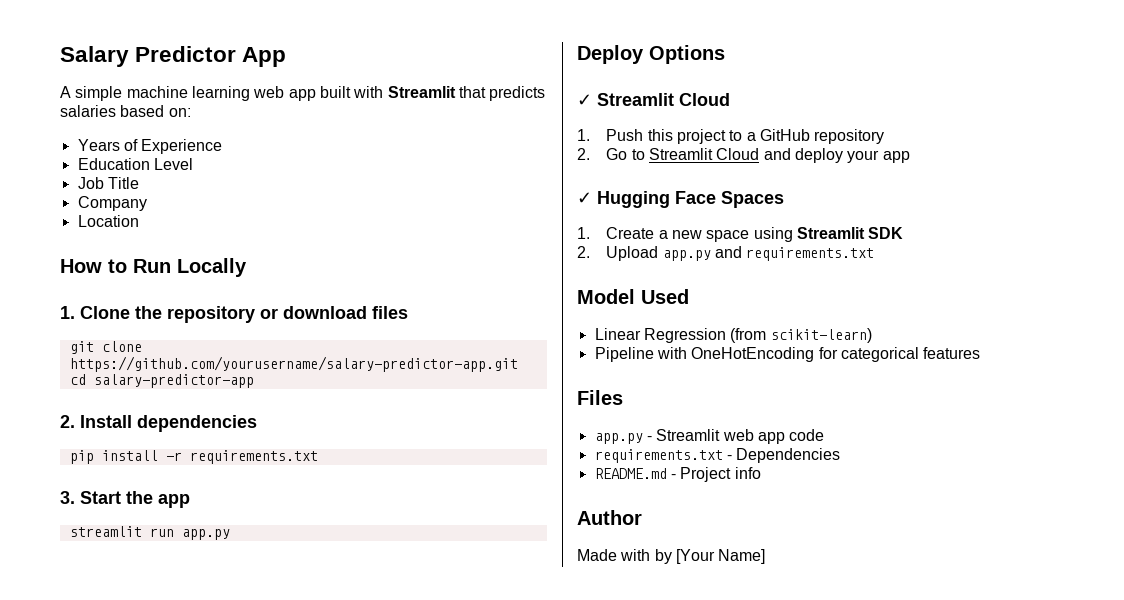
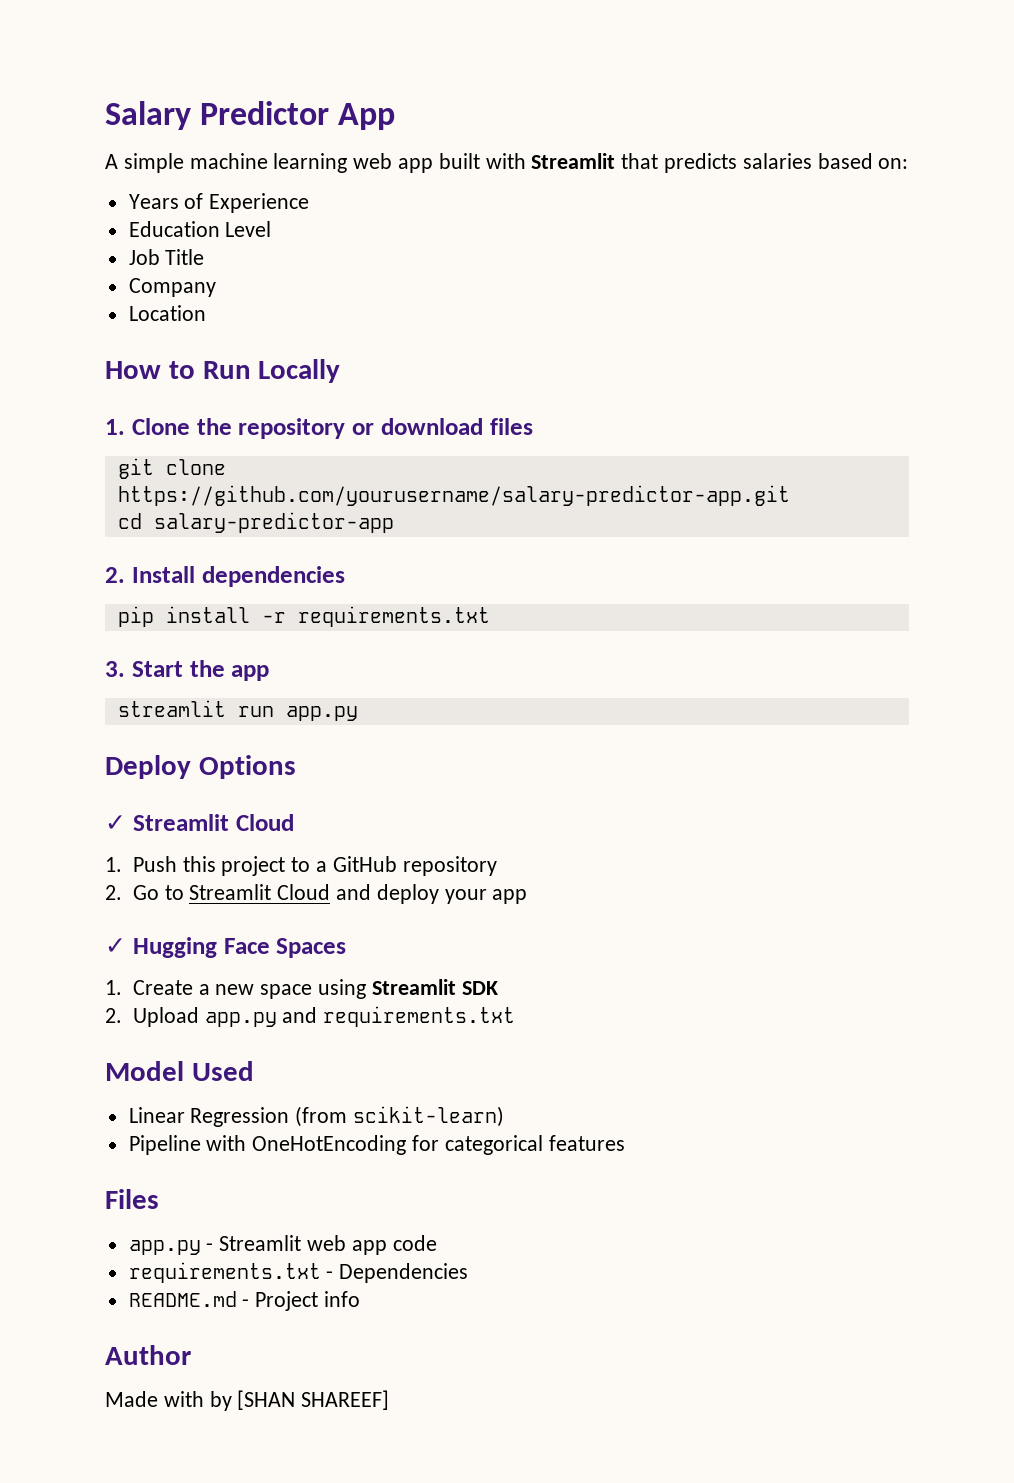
[675,549,766,564] [Your Name] -> [237,1390,390,1410] [SHAN SHAREEF]

